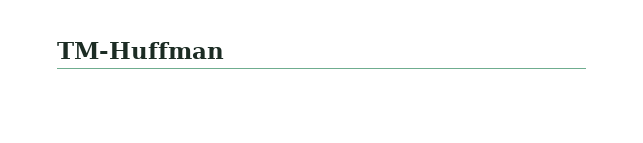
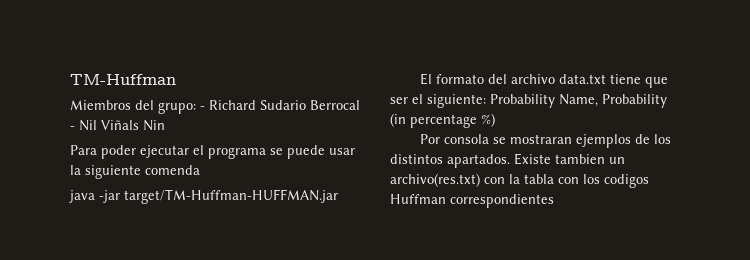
(224, 50) none -> [70,100,360,114] [70,120,165,131] [70,145,355,159] [70,165,200,179] [69,189,338,204] [419,73,668,88] [390,94,667,108] [390,113,495,128] [419,134,671,148] [390,153,625,168] [390,173,649,188] [390,194,554,208] // Miembros del grupo: - Richard Sudario Berrocal - Nil Viñals Nin // Para poder ejecutar el programa se puede usar la siguiente comenda // java -jar target/TM-Huffman-HUFFMAN.jar // El formato del archivo data.txt tiene que ser el siguiente: Probability Name, Probability (in percentage %) // Por consola se mostraran ejemplos de los distintos apartados. Existe tambien un archivo(res.txt) con la tabla con los codigos Huffman correspondientes

